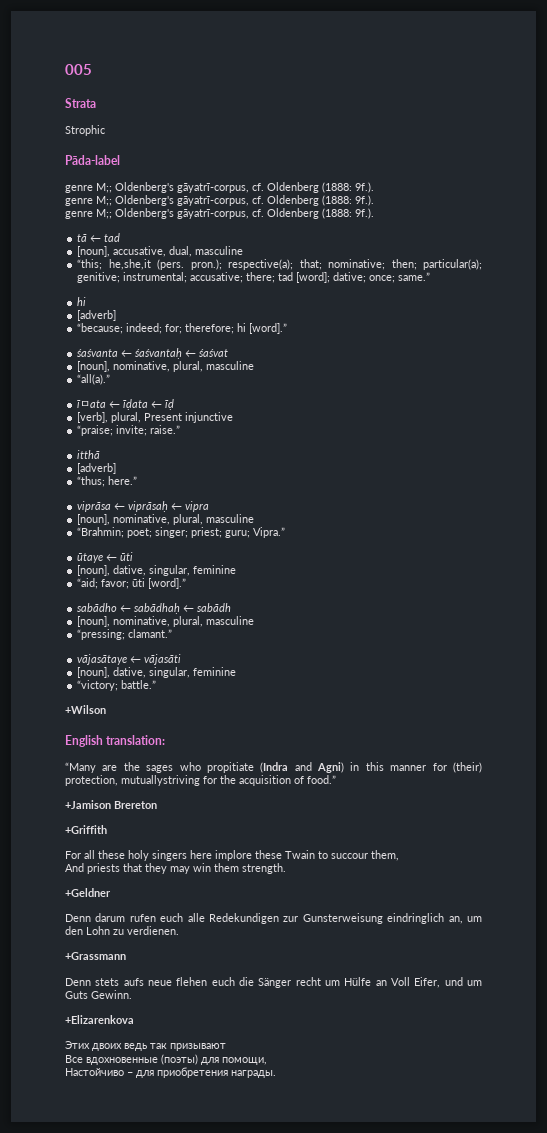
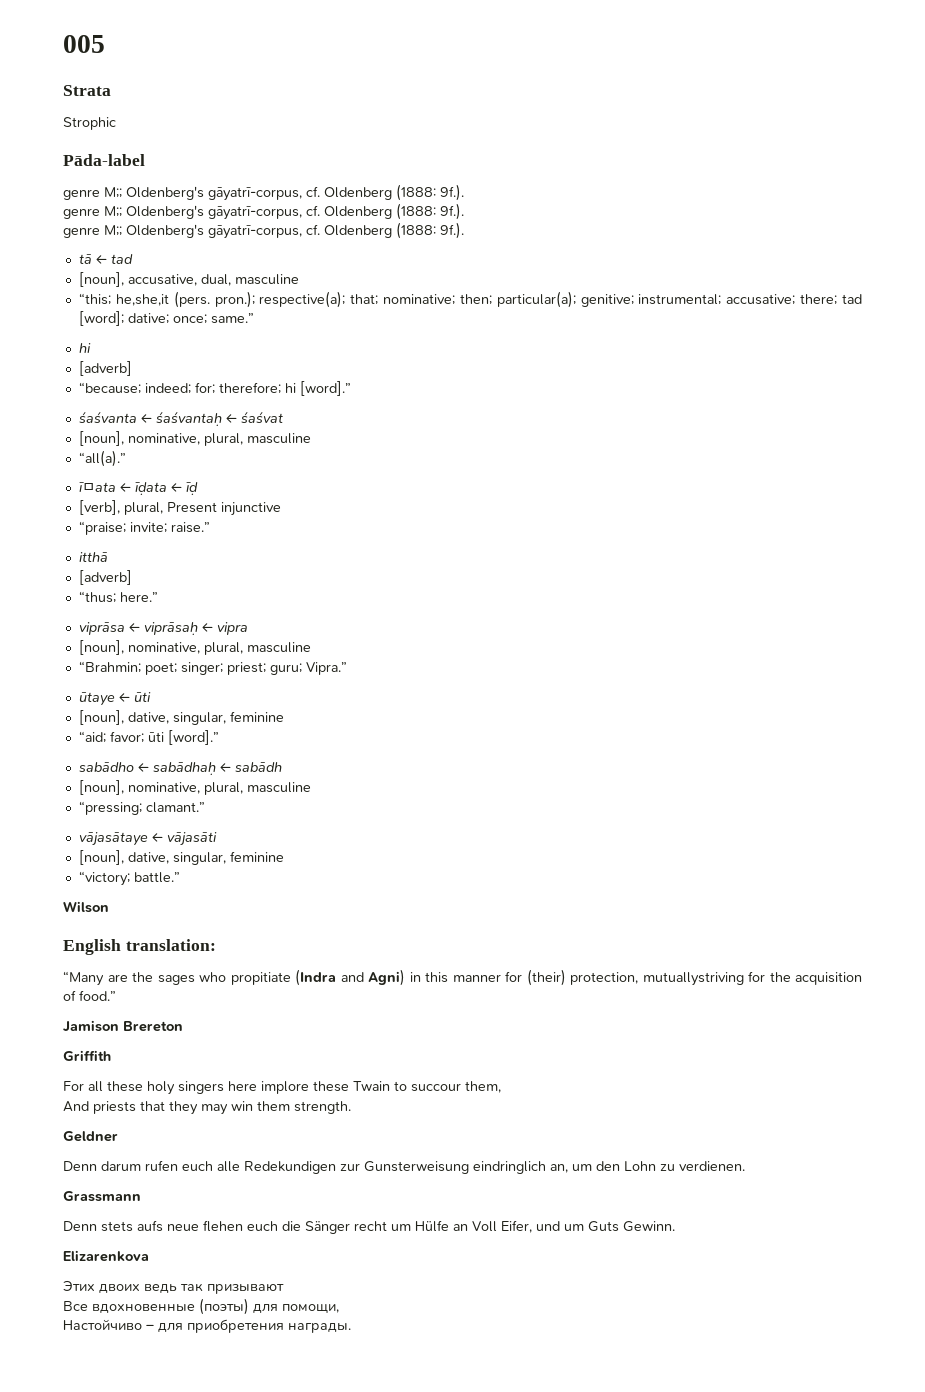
[65,705,106,714] +Wilson -> [63,901,109,913] Wilson
[65,800,111,809] +Jamison -> [63,1020,119,1032] Jamison
[65,825,107,834] +Griffith -> [63,1050,111,1061] Griffith
[65,888,111,897] +Geldner -> [63,1131,118,1142] Geldner
[65,952,126,960] +Grassmann -> [63,1191,141,1202] Grassmann
[65,1015,134,1024] +Elizarenkova -> [63,1250,149,1262] Elizarenkova

